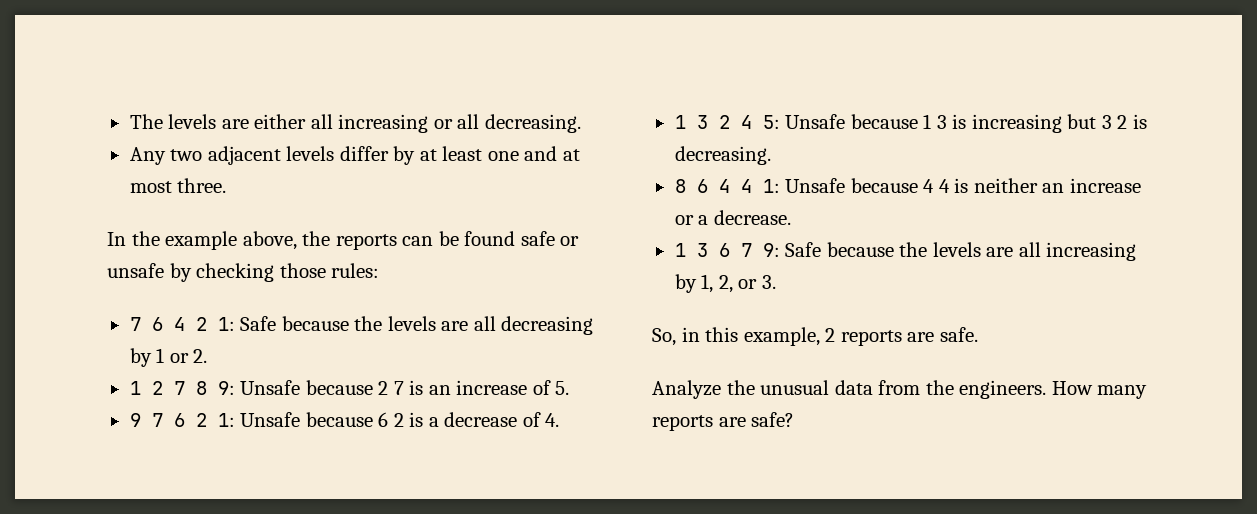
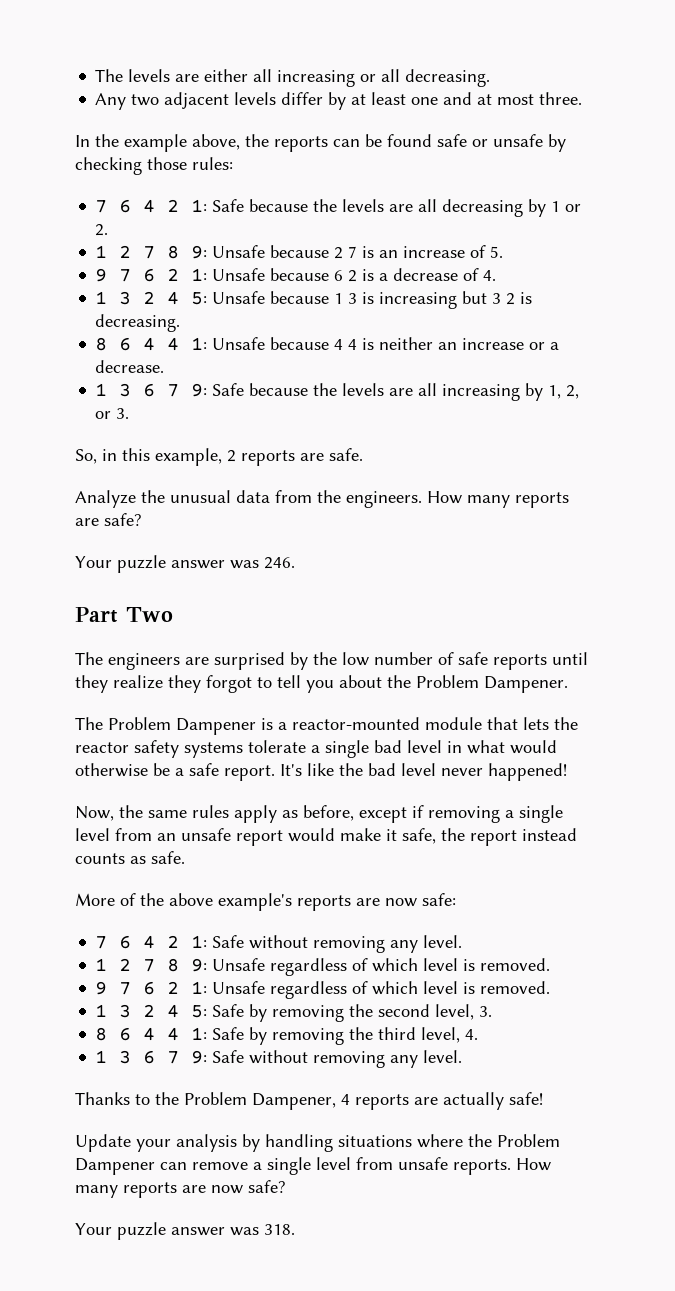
(795, 419) none -> [75,555,295,573] [75,607,173,623] [75,652,588,670] [75,675,568,693] [75,717,578,735] [75,740,557,758] [75,763,567,781] [75,805,563,823] [75,828,577,846] [75,851,185,864] [75,893,456,911] [95,935,463,953] [95,958,551,976] [95,981,551,999] [95,1004,493,1022] [95,1027,479,1045] [95,1050,463,1068] [75,1092,543,1110] [75,1134,560,1152] [75,1157,551,1175] [75,1180,286,1198] [75,1222,295,1240] // Your puzzle answer was 246. // Part Two // The engineers are surprised by the low number of safe reports until they realize they forgot to tell you about the Problem Dampener. // The Problem Dampener is a reactor-mounted module that lets the reactor safety systems tolerate a single bad level in what would otherwise be a safe report. It's like the bad level never happened! // Now, the same rules apply as before, except if removing a single level from an unsafe report would make it safe, the report instead counts as safe. // More of the above example's reports are now safe: // 7 6 4 2 1: Safe without removing any level. // 1 2 7 8 9: Unsafe regardless of which level is removed. // 9 7 6 2 1: Unsafe regardless of which level is removed. // 1 3 2 4 5: Safe by removing the second level, 3. // 8 6 4 4 1: Safe by removing the third level, 4. // 1 3 6 7 9: Safe without removing any level. // Thanks to the Problem Dampener, 4 reports are actually safe! // Update your analysis by handling situations where the Problem Dampener can remove a single level from unsafe reports. How many reports are now safe? // Your puzzle answer was 318.

